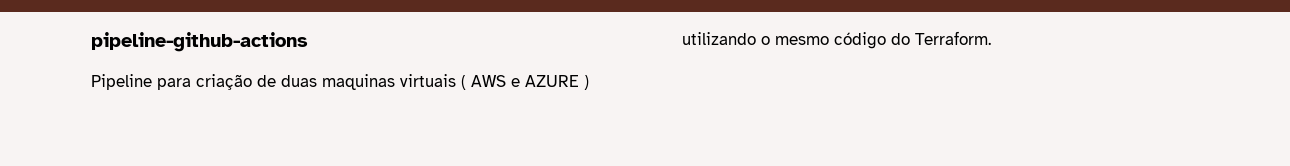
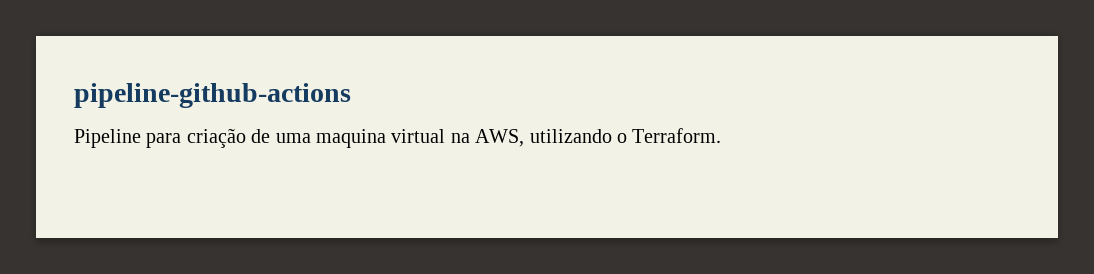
[281,74,589,90] [682,32,910,49] duas maquinas virtuais ( AWS e AZURE ) utilizando o mesmo código do -> [275,129,627,148] uma maquina virtual na AWS, utilizando o

